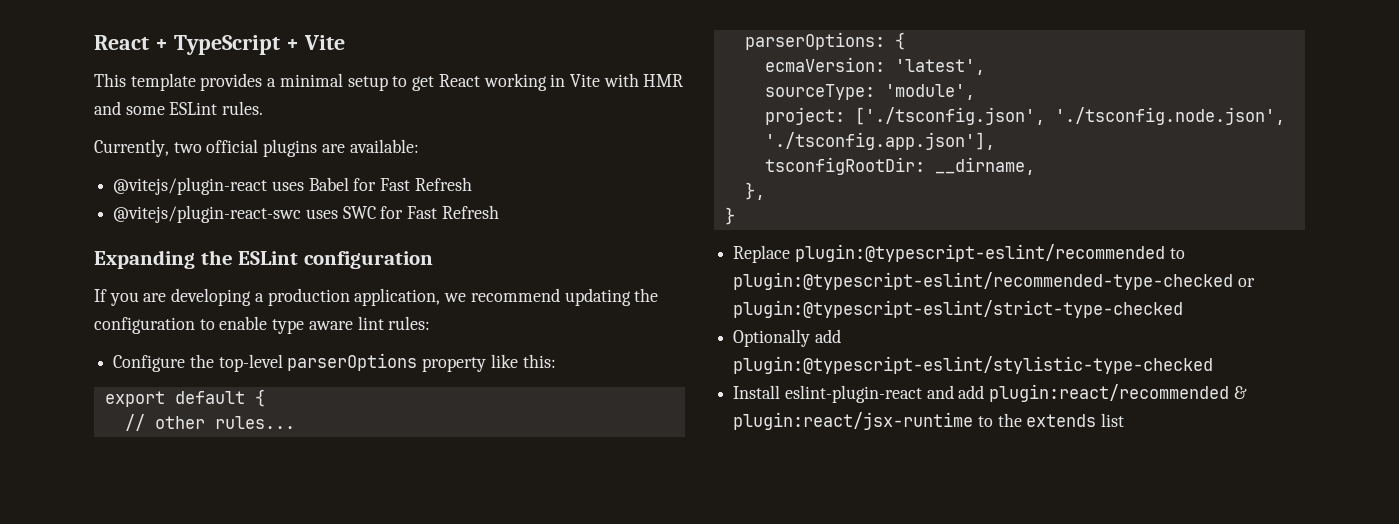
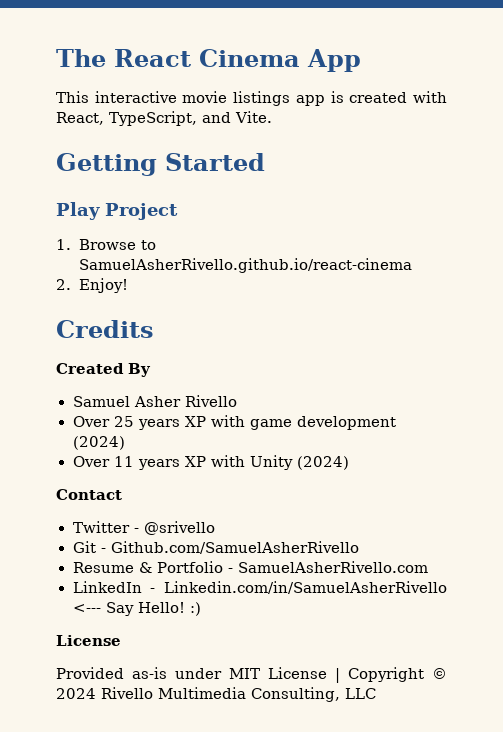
[94,35,345,55] [94,73,684,91] [94,101,264,115] [94,139,419,157] [113,177,472,195] [113,205,499,223] [94,250,433,269] [94,288,659,306] [94,316,431,334] [113,353,556,372] [104,389,265,407] [124,414,295,431] [744,32,905,50] [764,57,985,75] [764,84,975,100] [764,107,1285,125] [764,132,995,150] [764,157,1035,175] [744,182,765,200] [724,207,735,225] [733,244,1185,263] [733,272,1255,290] [733,300,1184,318] [733,329,841,347] [733,356,1214,374] [733,384,1247,403] [733,412,1125,430] React + TypeScript + Vite // This template provides a minimal setup to get React working in Vite with HMR and some ESLint rules. // Currently, two official plugins are available: // @vitejs/plugin-react uses Babel for Fast Refresh // @vitejs/plugin-react-swc uses SWC for Fast Refresh // Expanding the ESLint configuration // If you are developing a production application, we recommend updating the configuration to enable type aware lint rules: // Configure the top-level parserOptions property like this: // export default { // // other rules... // parserOptions: { // ecmaVersion: 'latest', // sourceType: 'module', // project: ['./tsconfig.json', './tsconfig.node.json', './tsconfig.app.json'], // tsconfigRootDir: __dirname, // }, // } // Replace plugin:@typescript-eslint/recommended to plugin:@typescript-eslint/recommended-type-checked or plugin:@typescript-eslint/strict-type-checked // Optionally add plugin:@typescript-eslint/stylistic-type-checked // Install eslint-plugin-react and add plugin:react/recommended & plugin:react/jsx-runtime to the extends list -> [56,49,361,72] [56,91,448,106] [56,111,272,126] [56,153,265,176] [56,202,178,220] [56,239,156,250] [78,258,412,273] [56,278,128,293] [56,320,154,338] [56,363,151,377] [72,395,237,407] [72,415,396,430] [72,436,125,450] [72,455,349,470] [56,489,122,500] [72,521,215,535] [72,541,359,554] [72,561,428,573] [72,581,447,594] [72,602,201,616] [56,635,121,646] [56,667,447,683] [56,687,376,702] The React Cinema App // This interactive movie listings app is created with React, TypeScript, and Vite. // Getting Started // Play Project // 1. Browse to SamuelAsherRivello.github.io/react-cinema // 2. Enjoy! // Credits // Created By // Samuel Asher Rivello // Over 25 years XP with game development (2024) // Over 11 years XP with Unity (2024) // Contact // Twitter - @srivello // Git - Github.com/SamuelAsherRivello // Resume & Portfolio - SamuelAsherRivello.com // LinkedIn - Linkedin.com/in/SamuelAsherRivello <--- Say Hello! :) // License // Provided as-is under MIT License | Copyright © 2024 Rivello Multimedia Consulting, LLC

